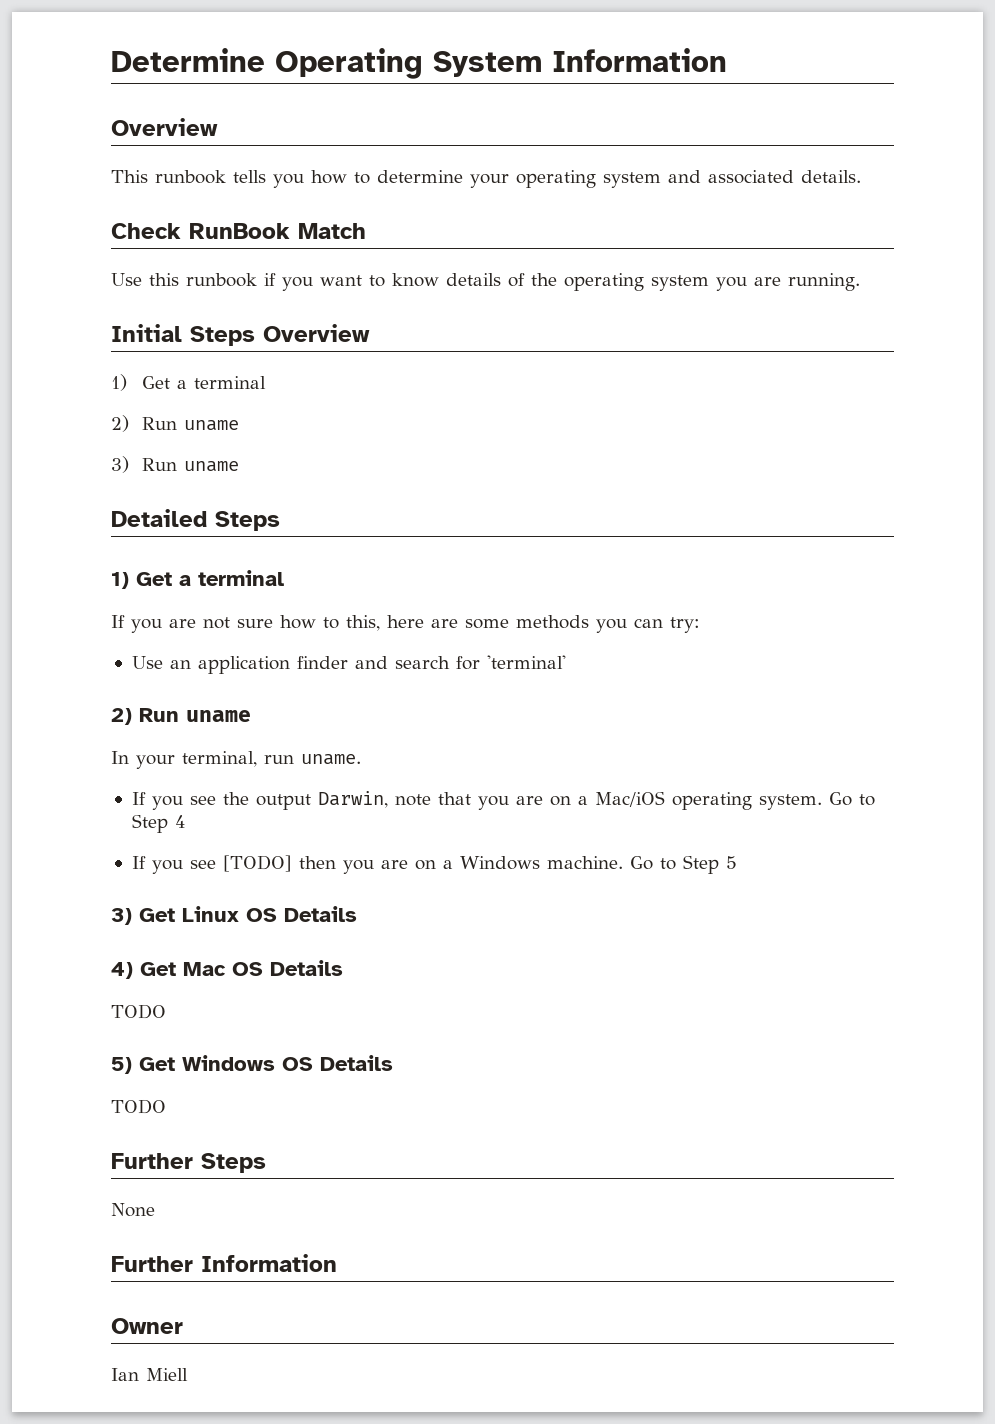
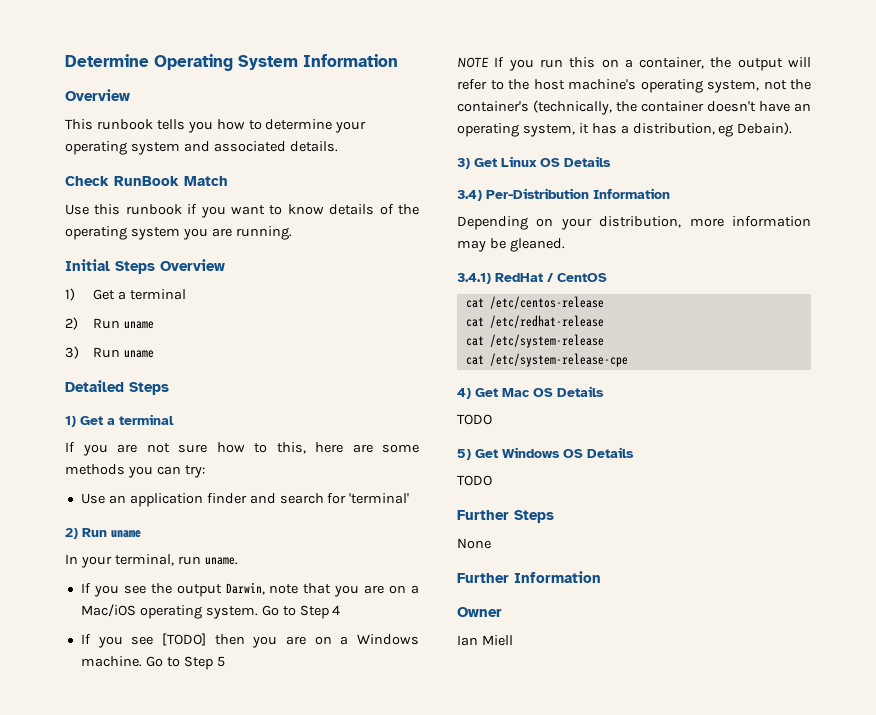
(737, 862) none -> [457,57,811,71] [457,79,811,93] [457,100,811,115] [457,122,793,137] // NOTE If you run this on a container, the output will refer to the host machine's operating system, not the container's (technically, the container doesn't have an operating system, it has a distribution, eg Debain).
(357, 914) none -> [457,188,670,201] [457,216,811,230] [457,238,565,252] [457,273,607,284] [465,296,604,309] [465,315,604,328] [465,334,604,348] [465,353,628,367] // 3.4) Per-Distribution Information // Depending on your distribution, more information may be gleaned. // 3.4.1) RedHat / CentOS // cat /etc/centos-release // cat /etc/redhat-release // cat /etc/system-release // cat /etc/system-release-cpe

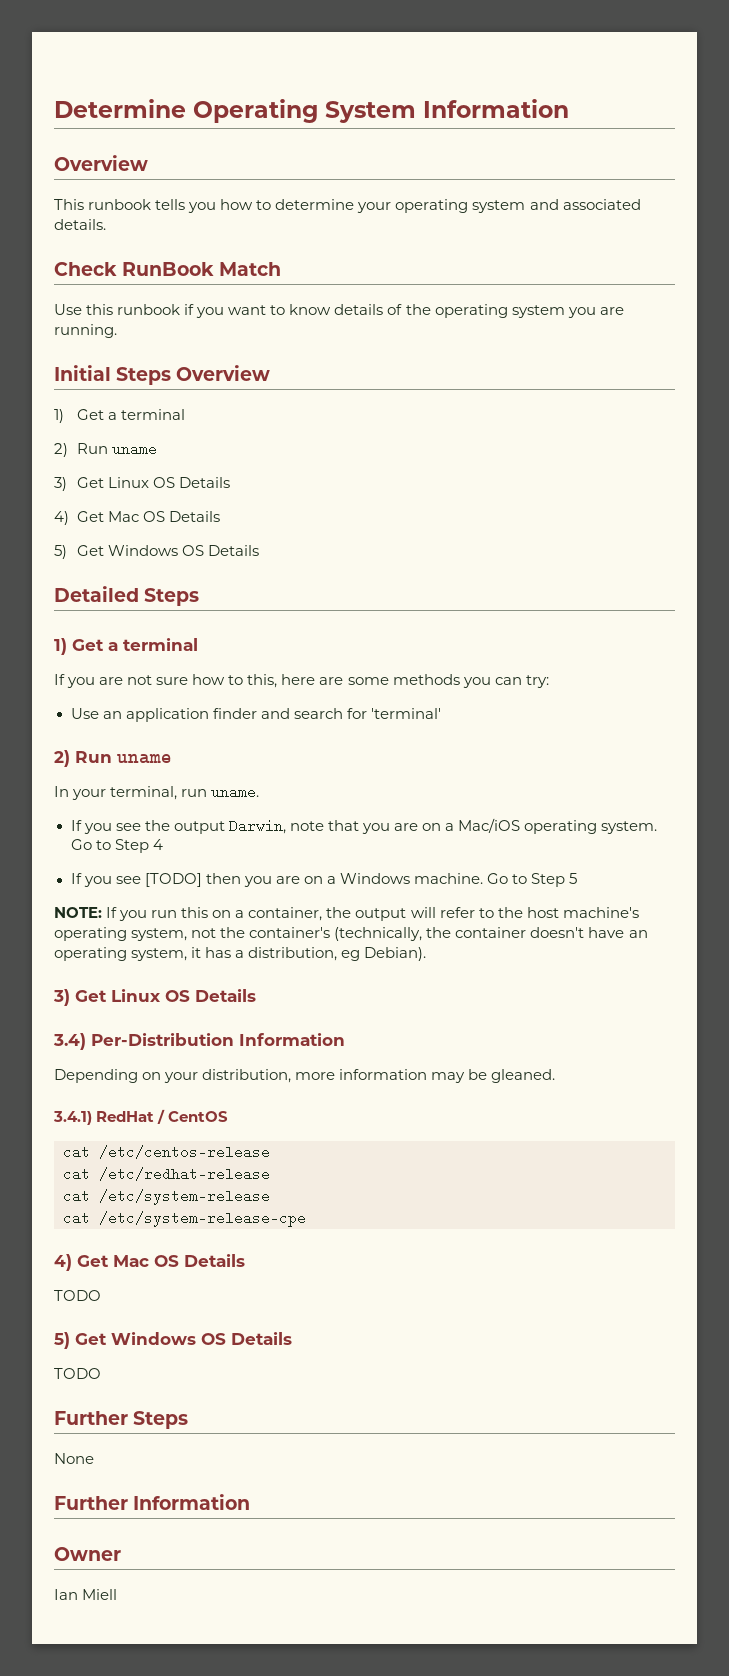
[93,347,155,358] Run uname -> [76,477,230,488] [54,511,220,525] [54,545,259,559] Get Linux OS Details // 4) Get Mac OS Details // 5) Get Windows OS Details
[457,57,489,68] NOTE -> [54,907,102,918] NOTE:
[737,122,793,135] Debain). -> [364,947,427,961] Debian).

